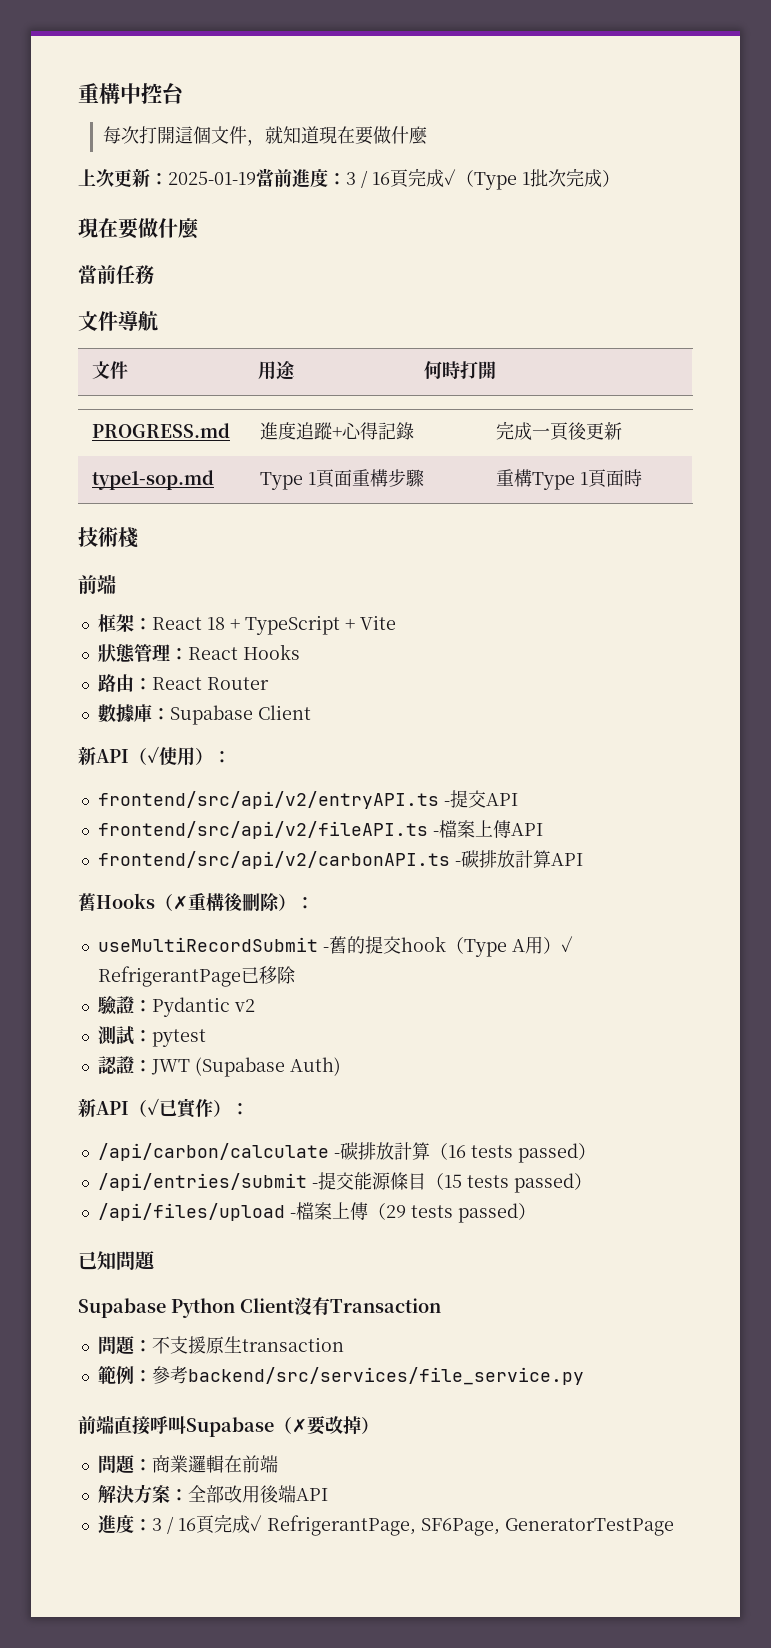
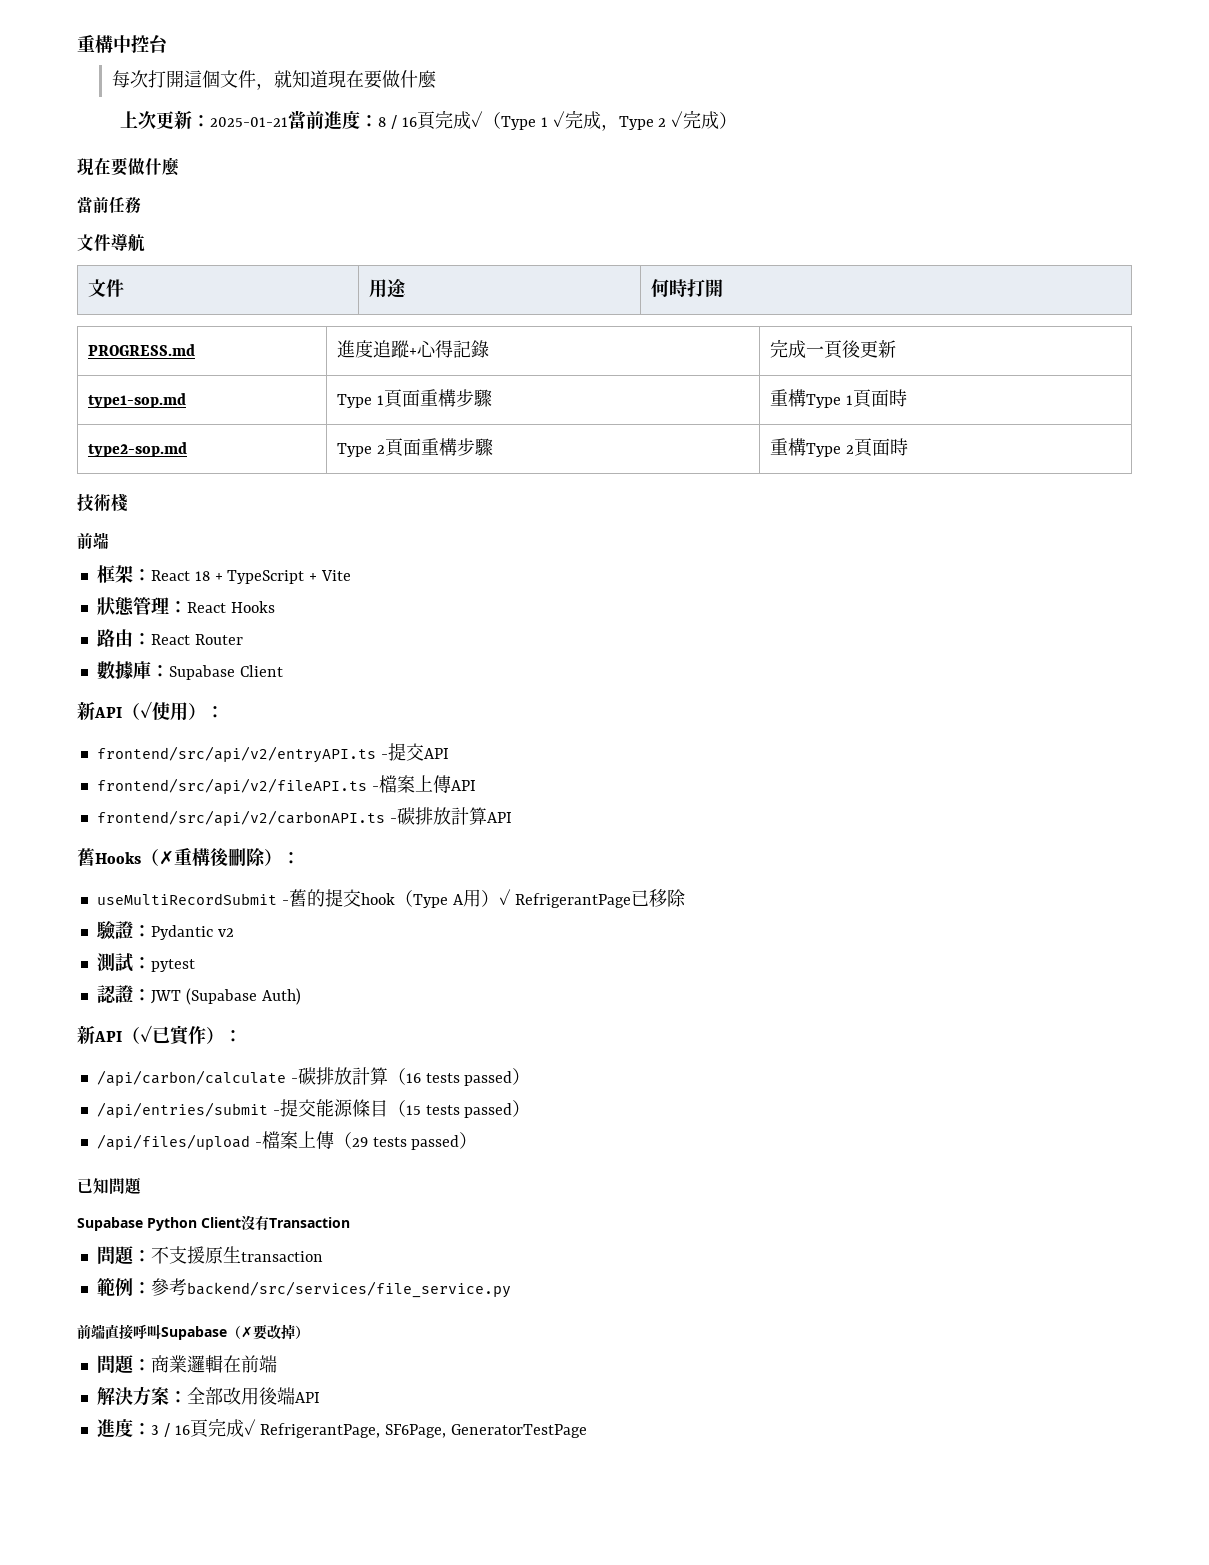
[168,171,256,185] 2025-01-19 -> [210,117,289,127] 2025-01-21
[346,172,356,185] 3 -> [378,117,387,127] 8
[530,169,566,187] 批次 -> [552,110,684,131] ✓完成，Type 2 ✓
(642, 478) none -> [88,442,188,457] [337,438,494,457] [770,438,909,457] // type2-sop.md | Type 2頁面重構步驟 | 重構Type 2頁面時

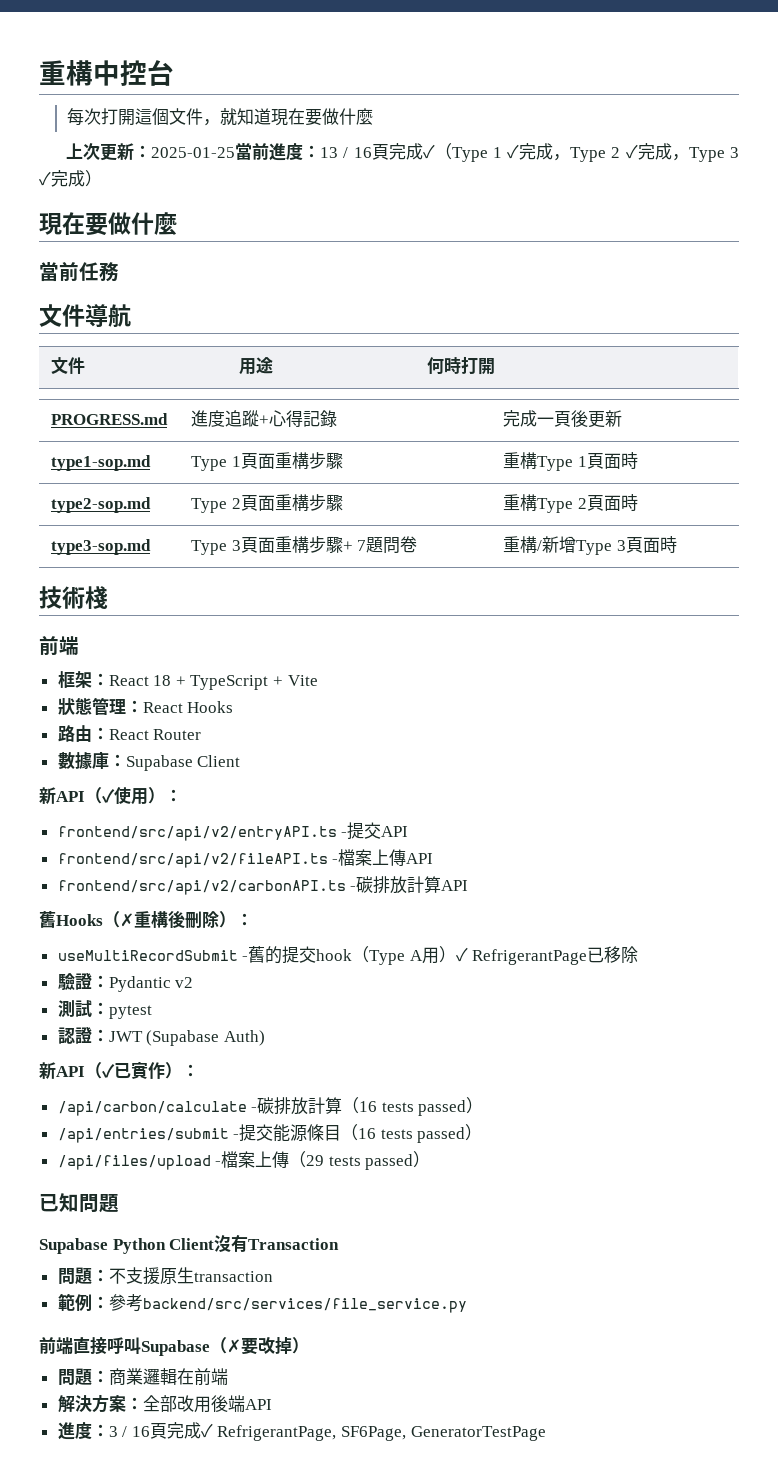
[210,117,289,127] 2025-01-21 -> [151,147,236,158] 2025-01-25
[378,117,387,127] 8 -> [320,147,339,158] 13
(720, 120) none -> [671,147,739,162] [39,170,85,187] ，Type 3 ✓完成
(909, 447) none -> [50,539,151,555] [190,536,418,555] [502,536,677,555] // type3-sop.md | Type 3頁面重構步驟+ 7題問卷 | 重構/新增Type 3頁面時
[405,1105,421,1115] 15 -> [358,1128,377,1139] 16

